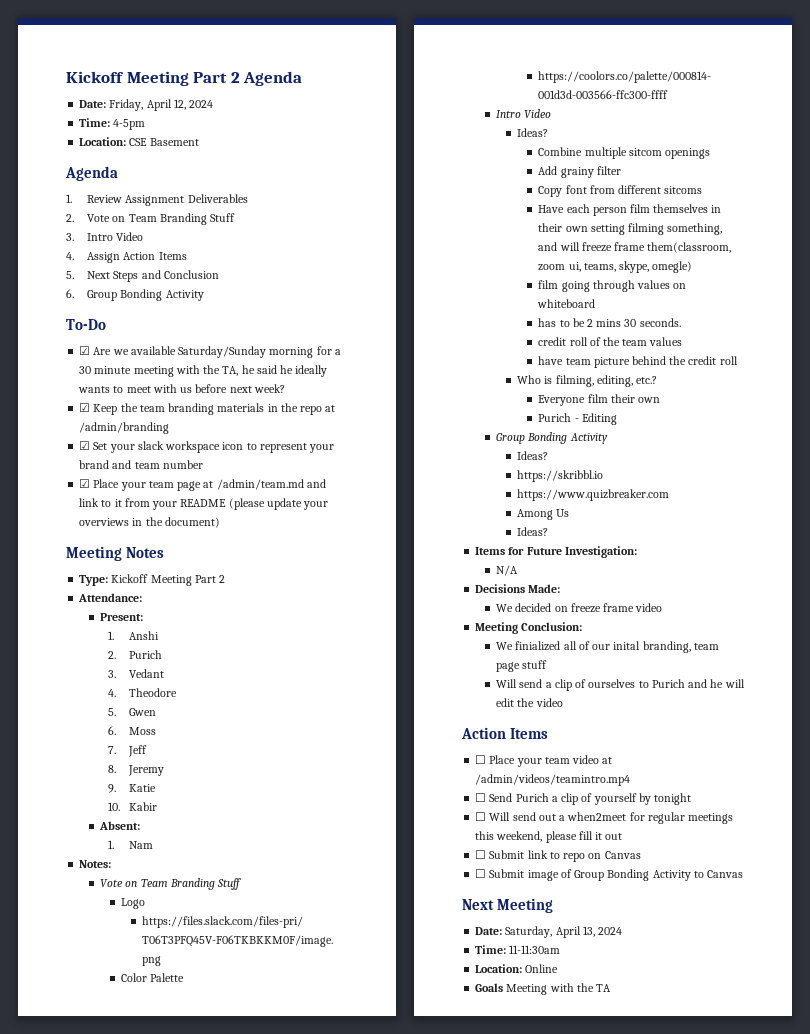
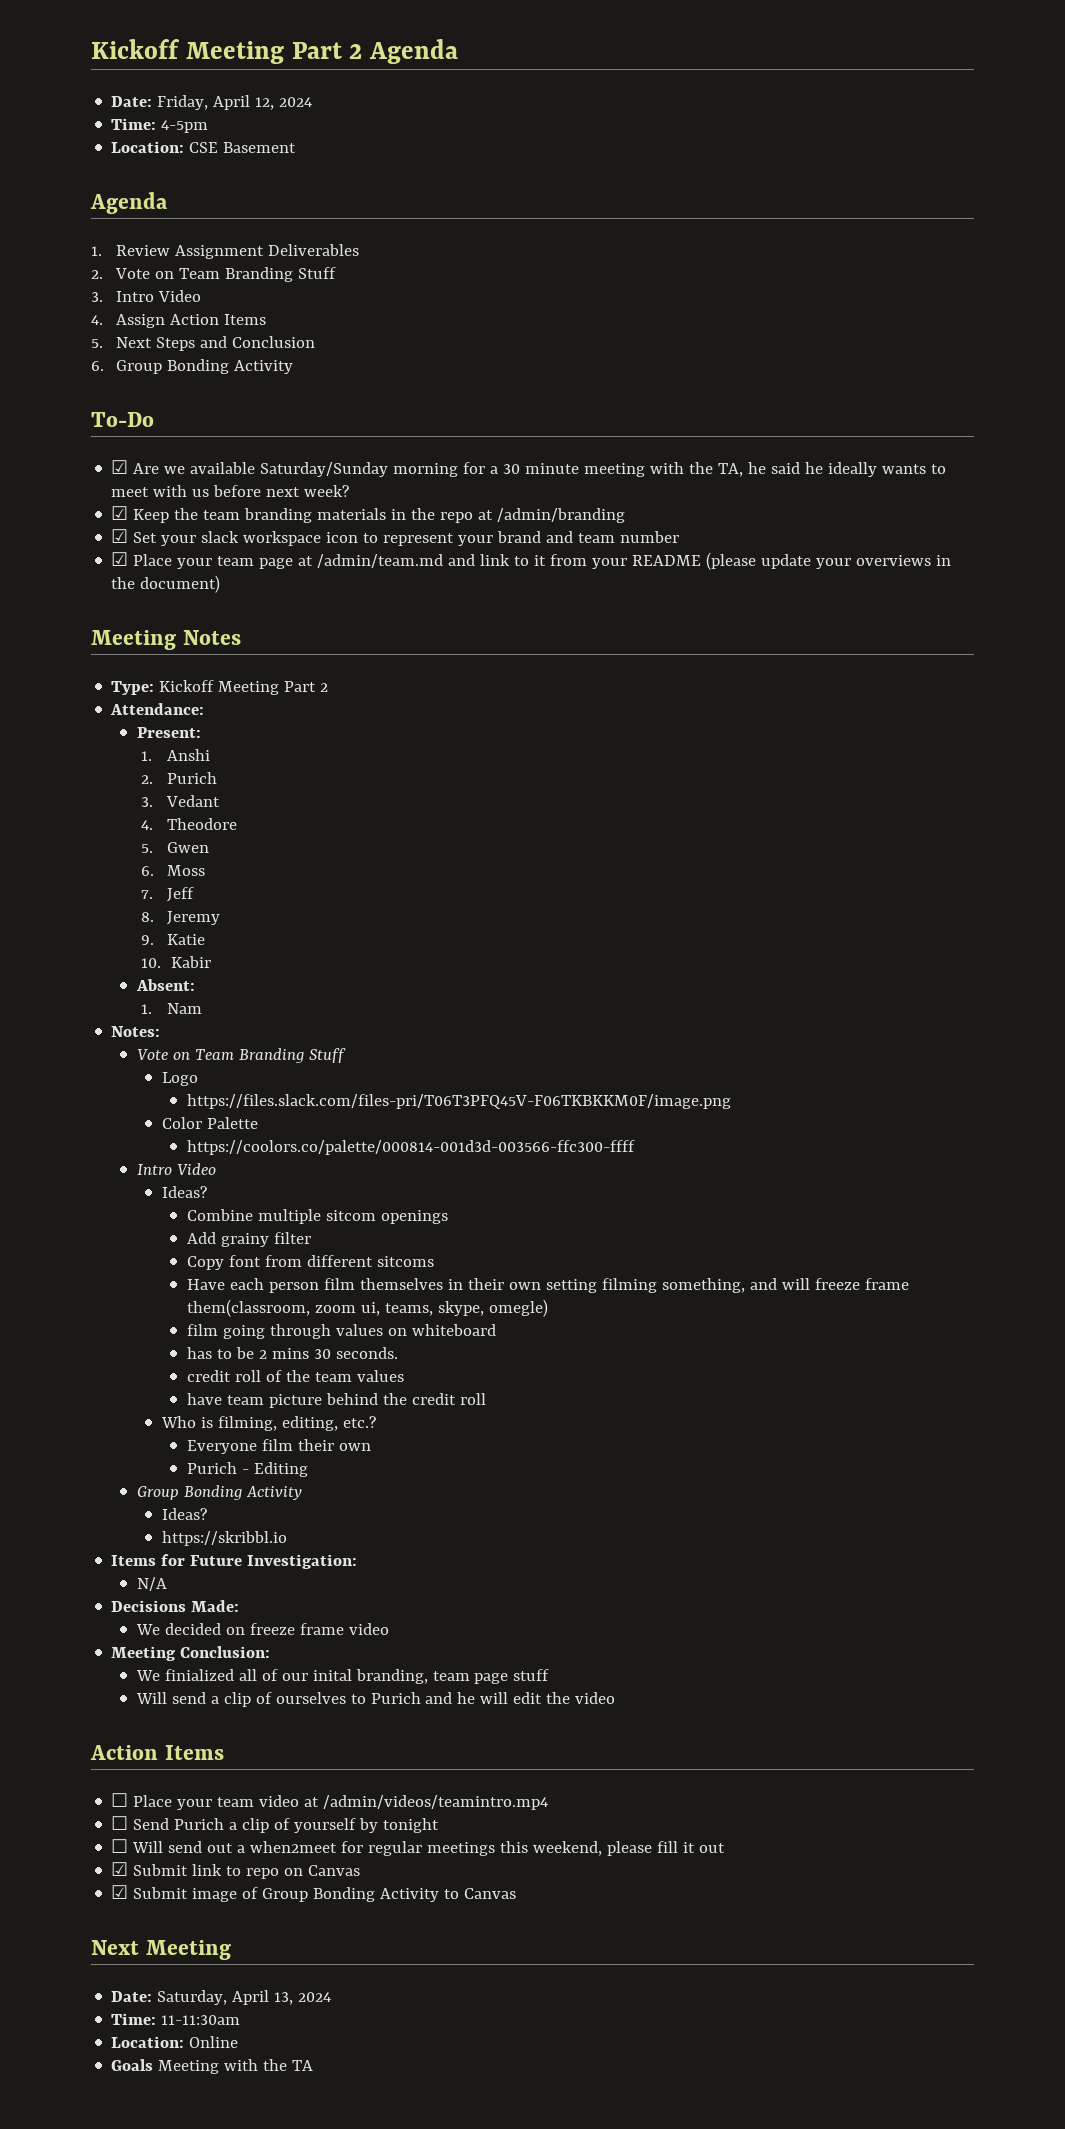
[517,489,670,501] [517,509,570,520] [517,527,549,536] // https://www.quizbreaker.com // Among Us // Ideas? -> (287, 1538) none
[475,850,487,859] ☐ -> [111,1862,129,1876] ☑
[475,869,487,878] ☐ -> [111,1885,129,1899] ☑

